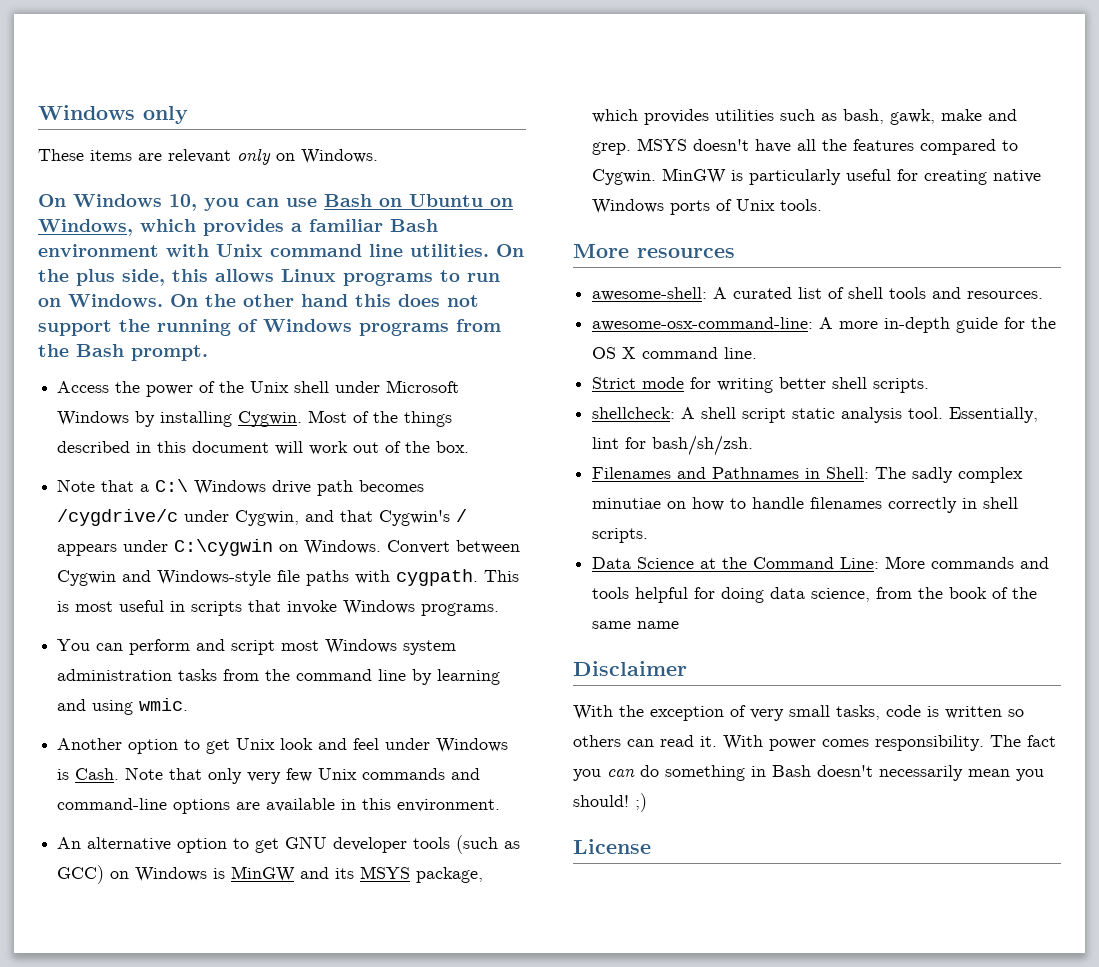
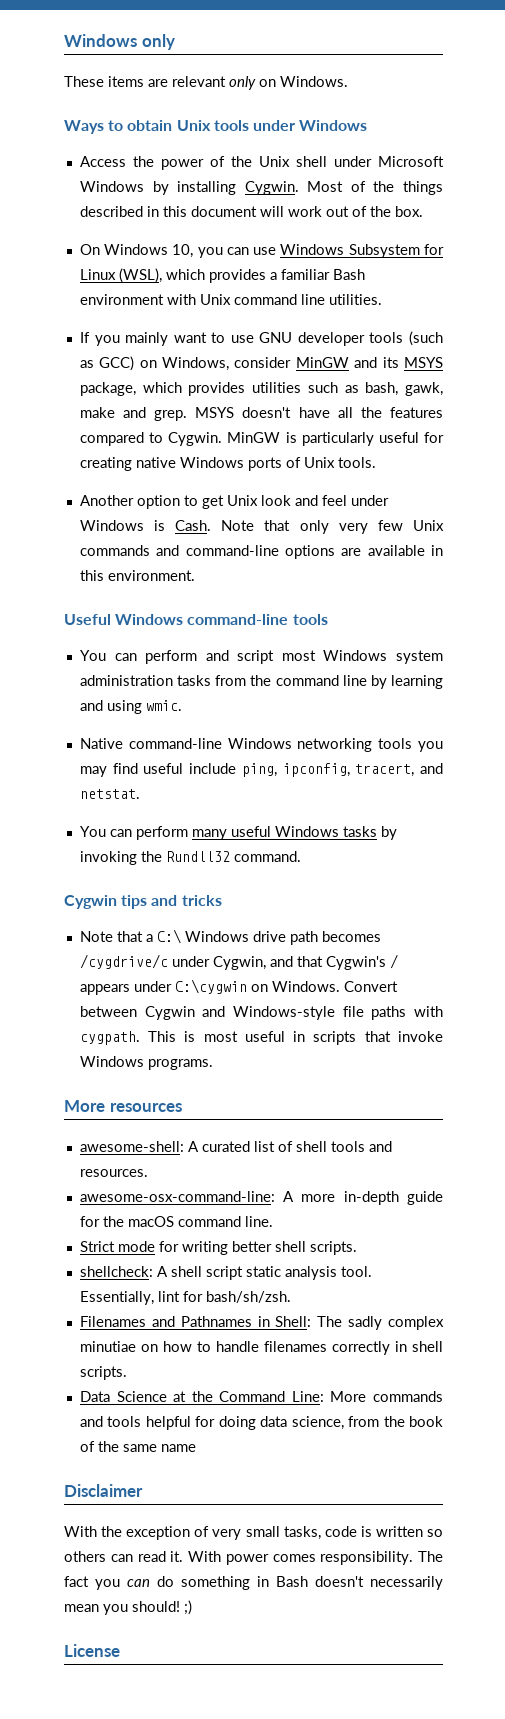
[38,194,513,211] [38,219,438,236] [38,244,524,257] [38,269,500,286] [38,294,479,307] [38,319,501,336] [38,344,208,361] On Windows 10, you can use Bash on Ubuntu on Windows, which provides a familiar Bash environment with Unix command line utilities. On the plus side, this allows Linux programs to run on Windows. On the other hand this does not support the running of Windows programs from the Bash prompt. -> [64,120,368,134] Ways to obtain Unix tools under Windows
(470, 447) none -> [79,244,444,258] [79,268,365,283] [79,294,382,305] [79,331,443,346] [79,356,444,371] [79,382,444,396] [79,407,444,421] [79,432,444,446] [79,457,376,471] [79,495,389,509] [79,520,445,534] [79,545,444,559] [79,570,195,581] [64,614,328,625] [79,650,443,664] [79,675,443,689] [79,700,182,714] [79,738,443,752] [79,763,443,777] [79,789,140,799] [79,826,397,840] [79,851,301,865] [64,895,222,909] // On Windows 10, you can use Windows Subsystem for Linux (WSL), which provides a familiar Bash environment with Unix command line utilities. // If you mainly want to use GNU developer tools (such as GCC) on Windows, consider MinGW and its MSYS package, which provides utilities such as bash, gawk, make and grep. MSYS doesn't have all the features compared to Cygwin. MinGW is particularly useful for creating native Windows ports of Unix tools. // Another option to get Unix look and feel under Windows is Cash. Note that only very few Unix commands and command-line options are available in this environment. // Useful Windows command-line tools // You can perform and script most Windows system administration tasks from the command line by learning and using wmic. // Native command-line Windows networking tools you may find useful include ping, ipconfig, tracert, and netstat. // You can perform many useful Windows tasks by invoking the Rundll32 command. // Cygwin tips and tricks
[57,639,457,655] [57,669,501,685] [57,698,189,715] [57,738,509,754] [57,767,481,784] [57,798,501,814] [57,835,521,854] [57,865,484,884] [592,109,1018,125] [592,138,1019,155] [592,168,1042,185] [592,199,823,215] // You can perform and script most Windows system administration tasks from the command line by learning and using wmic. // Another option to get Unix look and feel under Windows is Cash. Note that only very few Unix commands and command-line options are available in this environment. // An alternative option to get GNU developer tools (such as GCC) on Windows is MinGW and its MSYS package, which provides utilities such as bash, gawk, make and grep. MSYS doesn't have all the features compared to Cygwin. MinGW is particularly useful for creating native Windows ports of Unix tools. -> (213, 1064) none
[592,347,637,359] OS X -> [127,1216,174,1227] macOS

